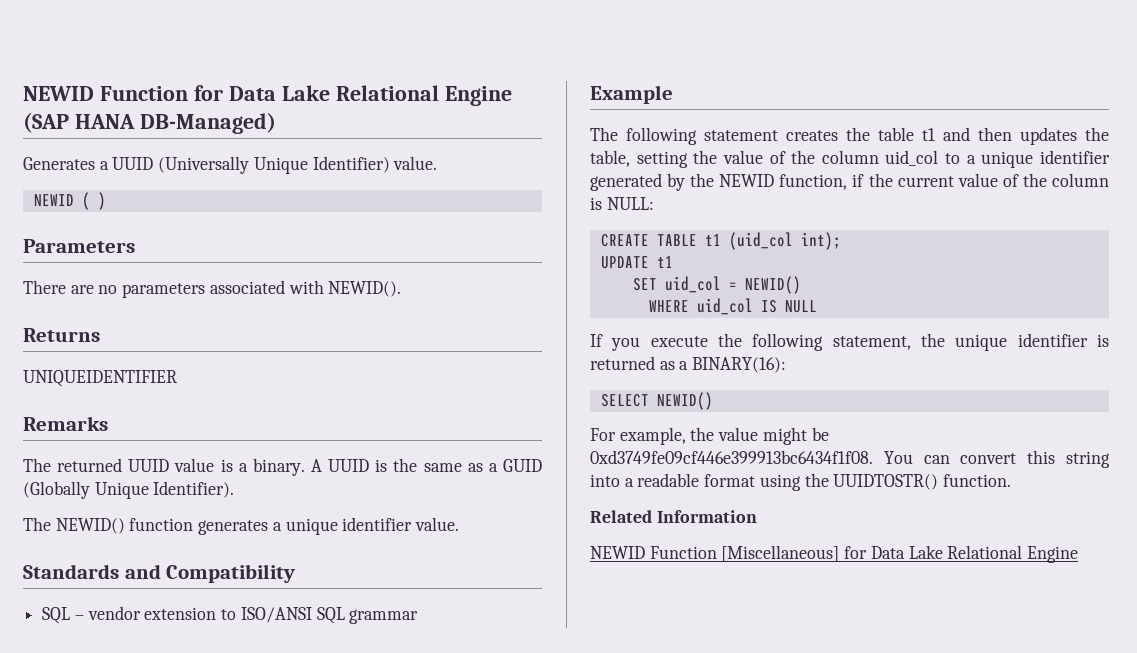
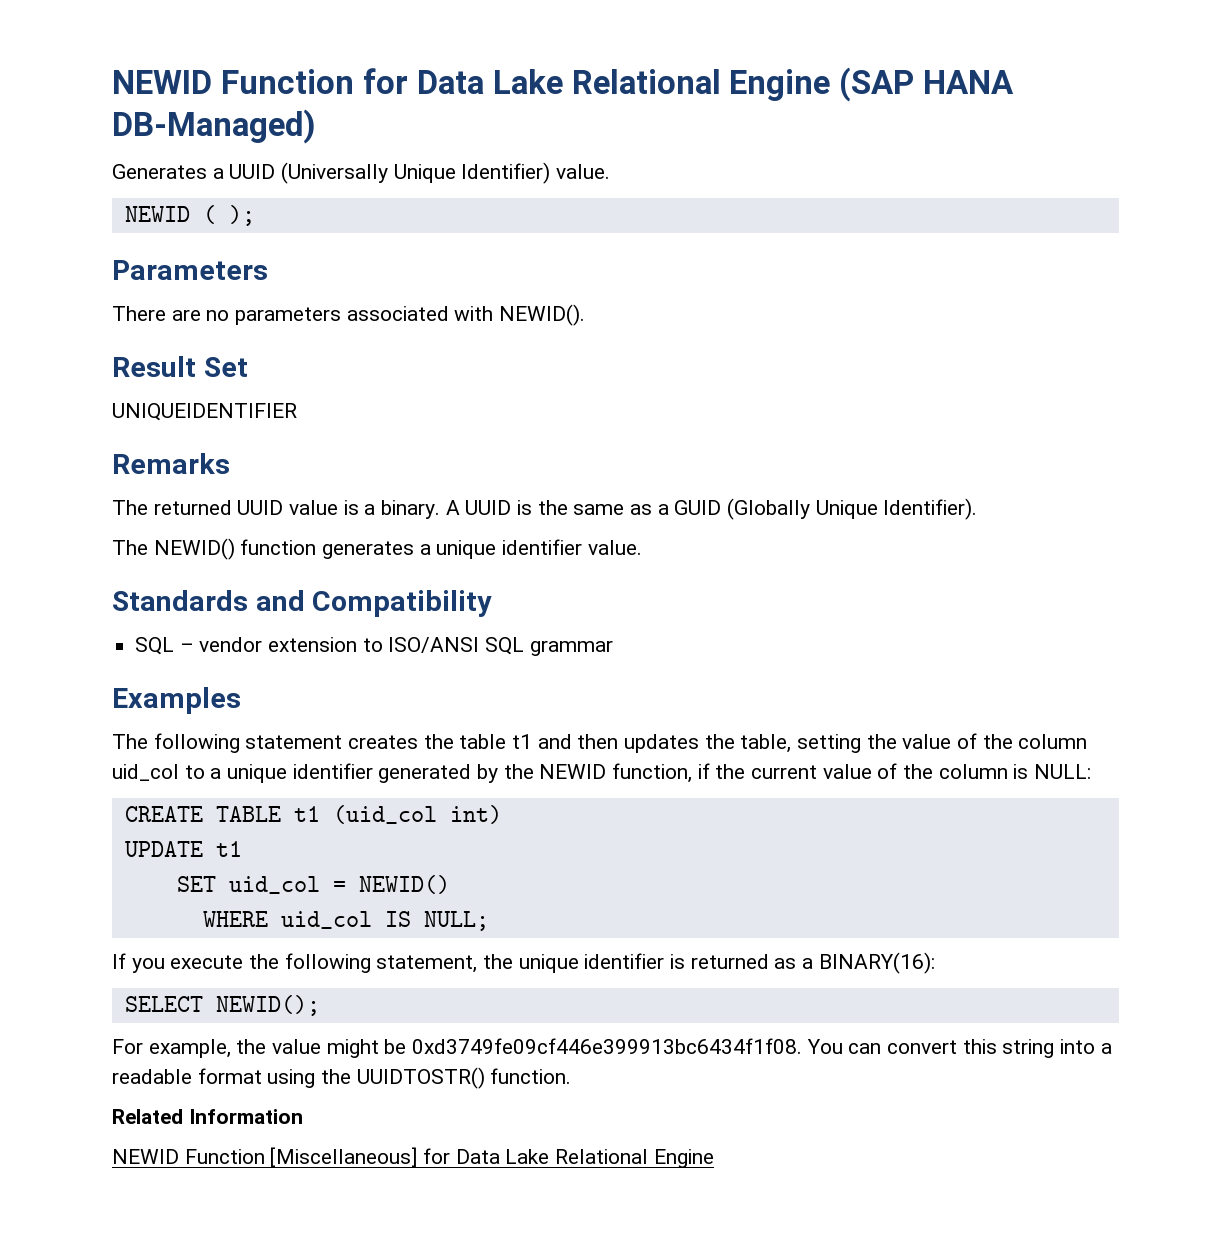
[97,192,106,210] ) -> [228,205,255,226] );
[23,328,100,342] Returns -> [112,356,248,377] Result Set
[590,85,673,104] Example -> [112,687,241,714] Examples
[800,232,841,250] int); -> [449,805,502,824] int)
[784,300,817,313] NULL -> [423,911,489,931] NULL;
[656,392,713,410] NEWID() -> [215,995,320,1016] NEWID();

